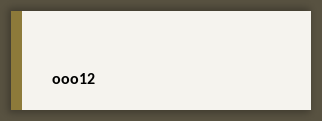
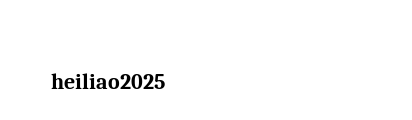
[52,73,95,84] ooo12 -> [51,73,165,89] heiliao2025

